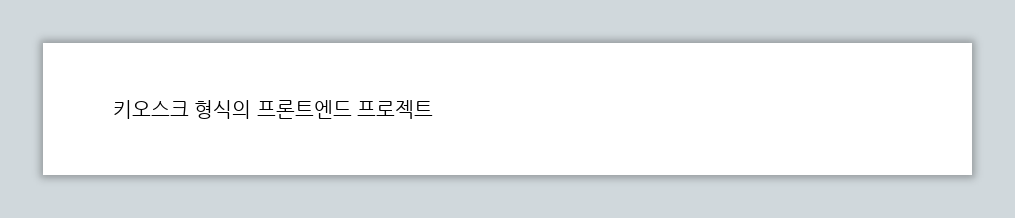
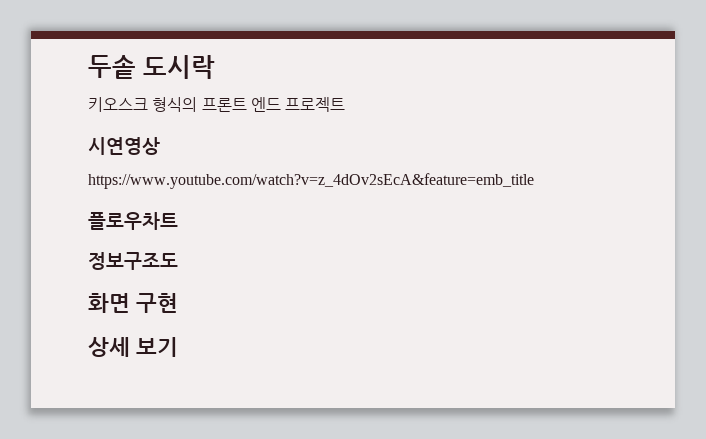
[113,100,434,119] 키오스크 형식의 프론트엔드 프로젝트 -> [88,55,215,79] [88,97,346,112] [88,137,160,155] [88,173,534,189] [88,212,178,230] [88,252,178,270] [88,293,178,313] [88,337,178,357] 두솥 도시락 // 키오스크 형식의 프론트 엔드 프로젝트 // 시연영상 // https://www.youtube.com/watch?v=z_4dOv2sEcA&feature=emb_title // 플로우차트 // 정보구조도 // 화면 구현 // 상세 보기

